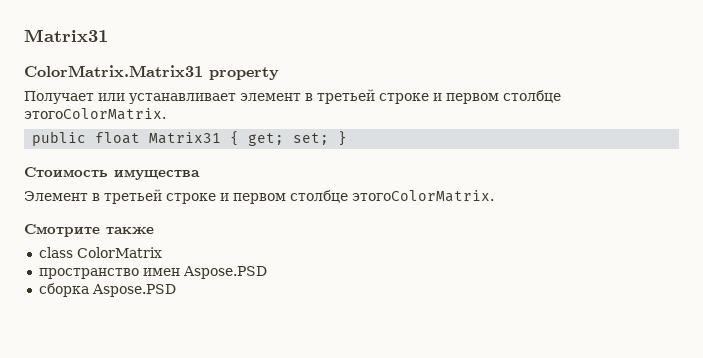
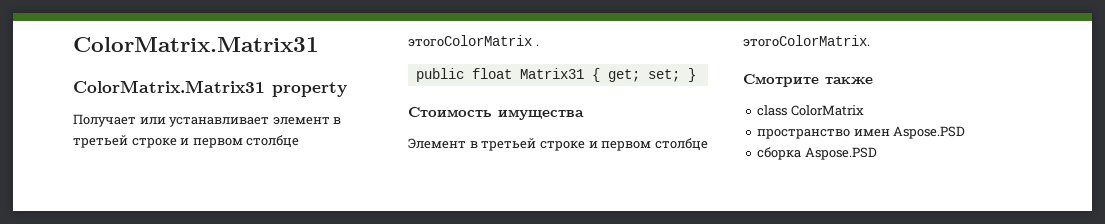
[24,29,108,42] Matrix31 -> [73,37,319,52] ColorMatrix.Matrix31
[24,108,166,120] этогоColorMatrix. -> [408,35,539,47] этогоColorMatrix .

